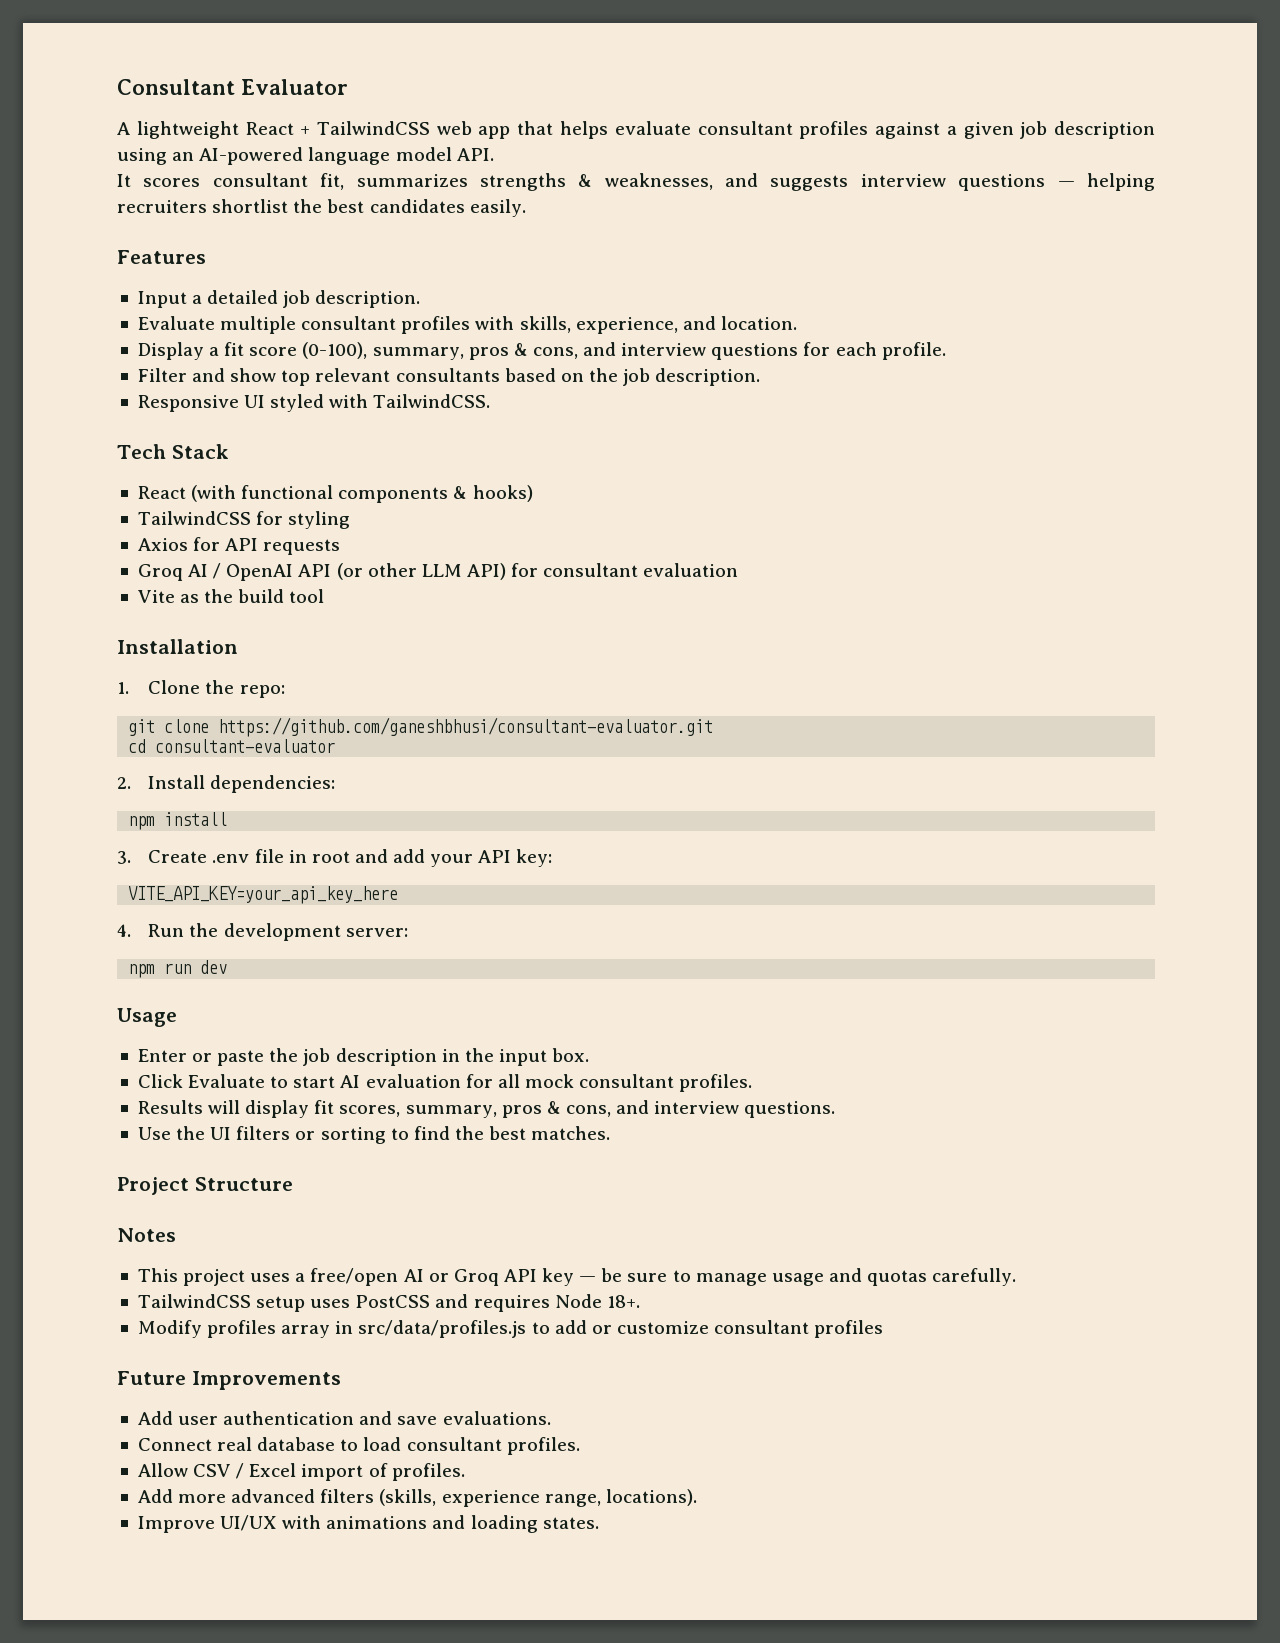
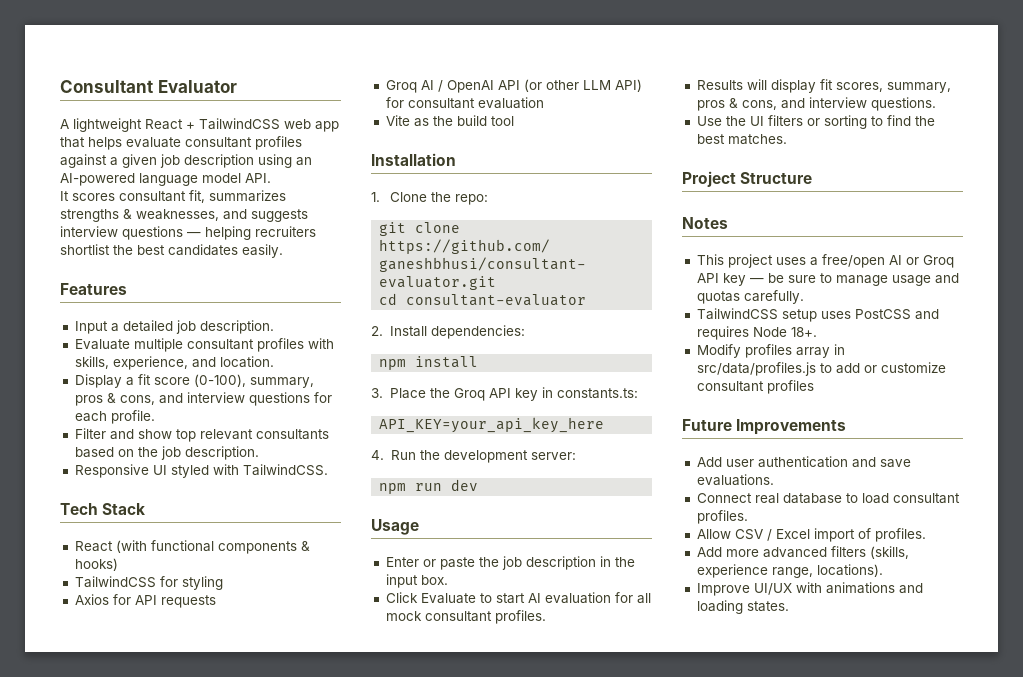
[148,849,553,867] [128,886,399,904] Create .env file in root and add your API key: // VITE_API_KEY=your_api_key_here -> [390,387,639,401] [379,417,605,433] Place the Groq API key in constants.ts: // API_KEY=your_api_key_here

